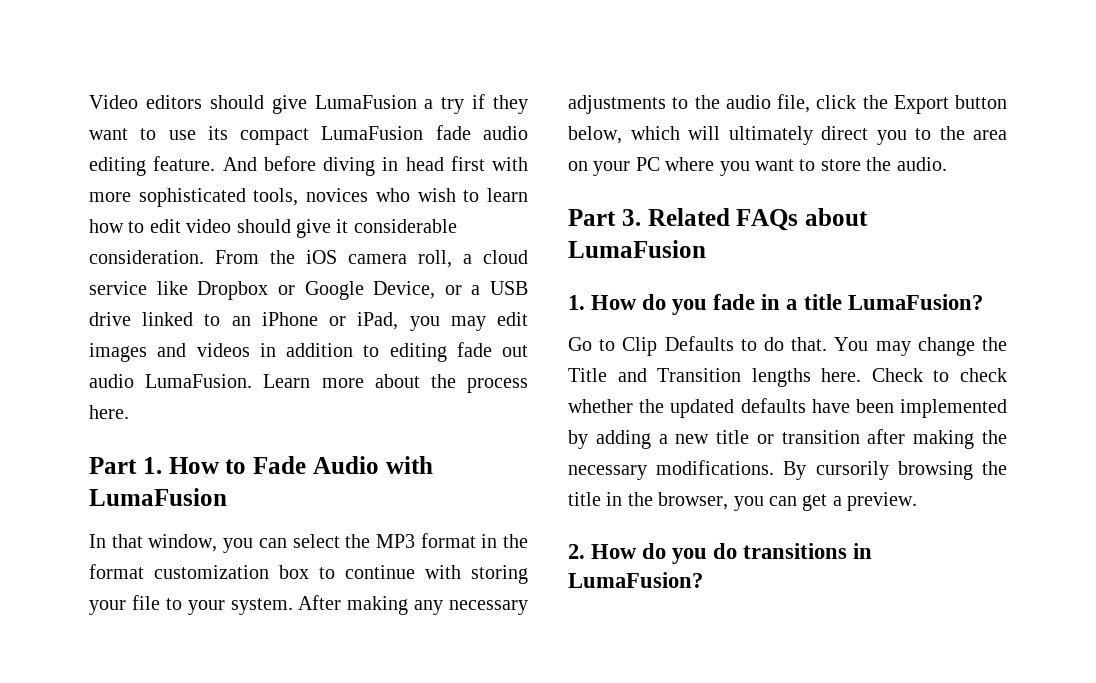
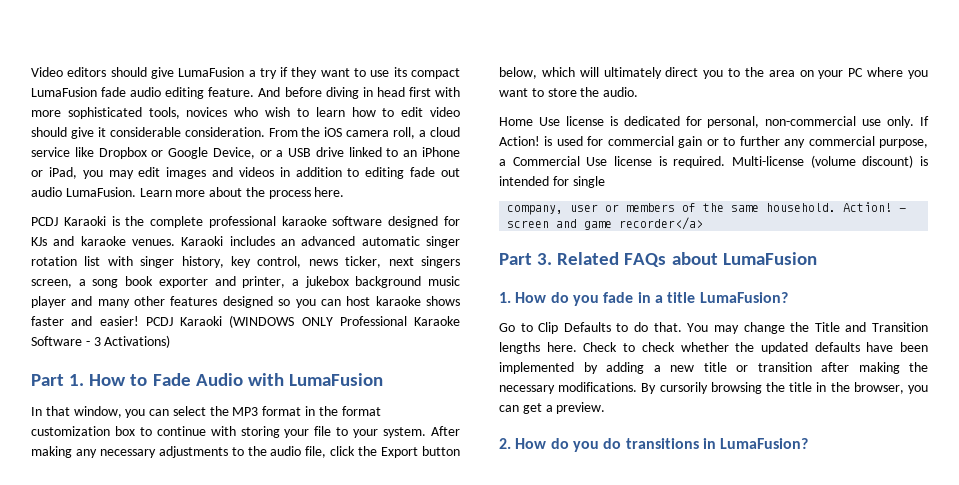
(129, 412) none -> [31,216,460,228] [31,236,460,248] [31,256,460,268] [31,276,460,288] [31,296,461,308] [31,315,460,328] [31,335,171,348] // PCDJ Karaoki is the complete professional karaoke software designed for KJs and karaoke venues. Karaoki includes an advanced automatic singer rotation list with singer history, key control, news ticker, next singers screen, a song book exporter and printer, a jukebox background music player and many other features designed so you can host karaoke shows faster and easier! PCDJ Karaoki (WINDOWS ONLY Professional Karaoke Software - 3 Activations)
(947, 164) none -> [499,116,929,128] [499,136,928,148] [499,155,928,168] [499,176,605,188] [507,202,907,215] [507,217,704,230] // Home Use license is dedicated for personal, non-commercial use only. If Action! is used for commercial gain or to further any commercial purpose, a Commercial Use license is required. Multi-license (volume discount) is intended for single // company, user or members of the same household. Action! - screen and game recorder</a>

